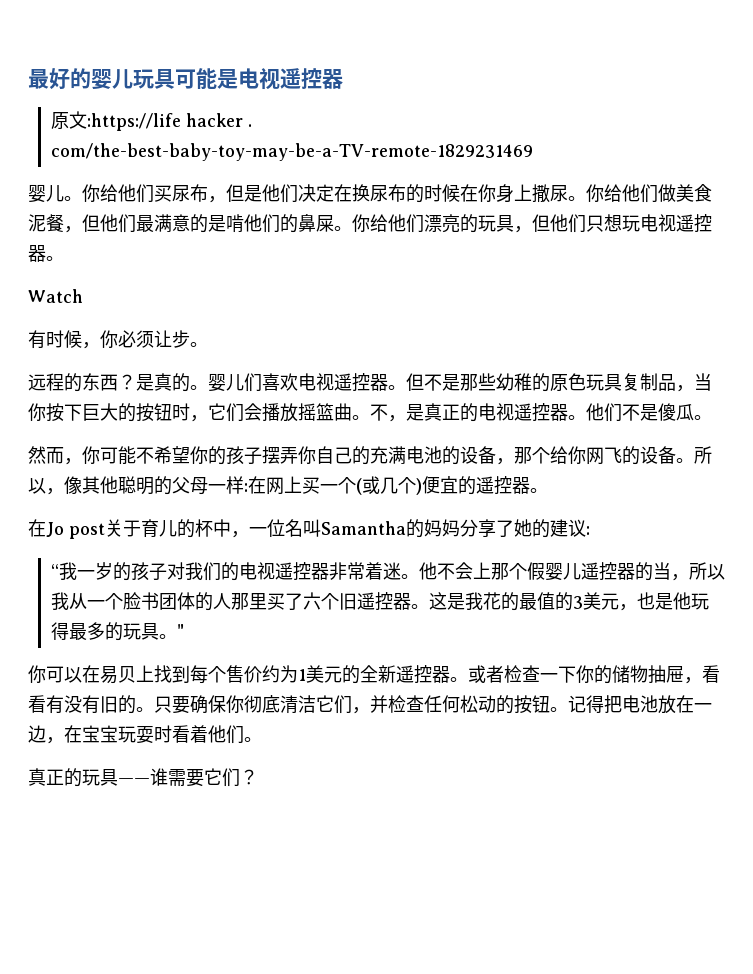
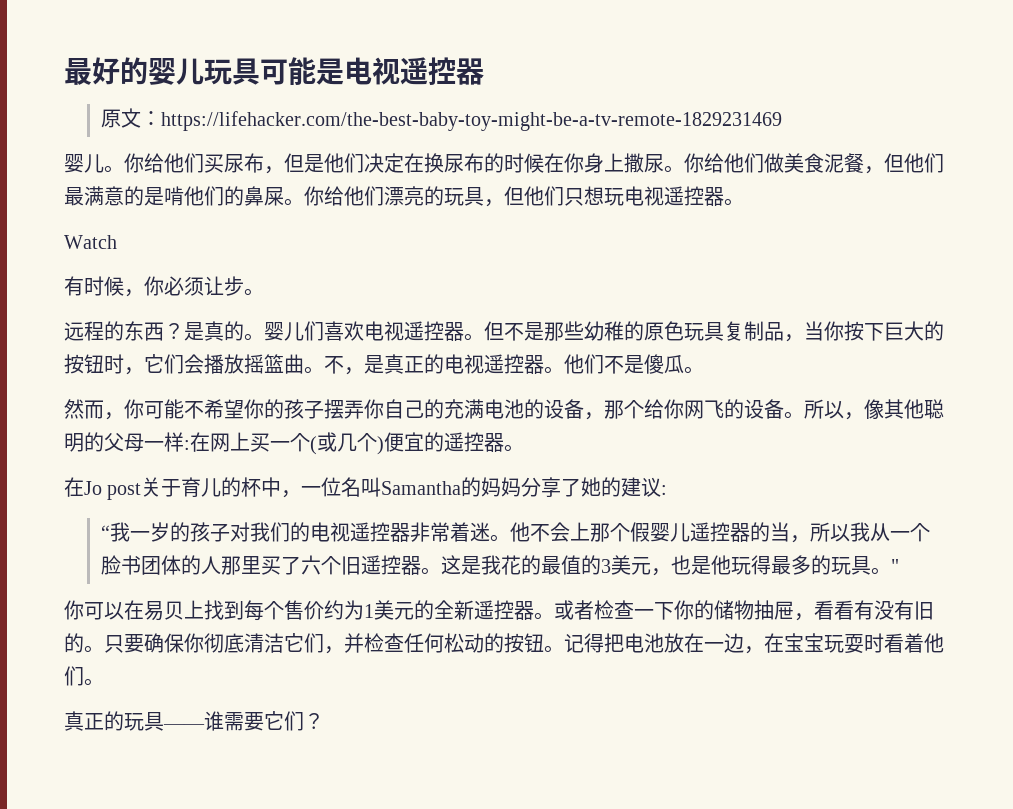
[86,113,252,131] [50,143,533,161] :https://life hacker . com/the-best-baby-toy-may-be-a-TV-remote-1829231469 -> [140,111,782,131] ：https://lifehacker.com/the-best-baby-toy-might-be-a-tv-remote-1829231469

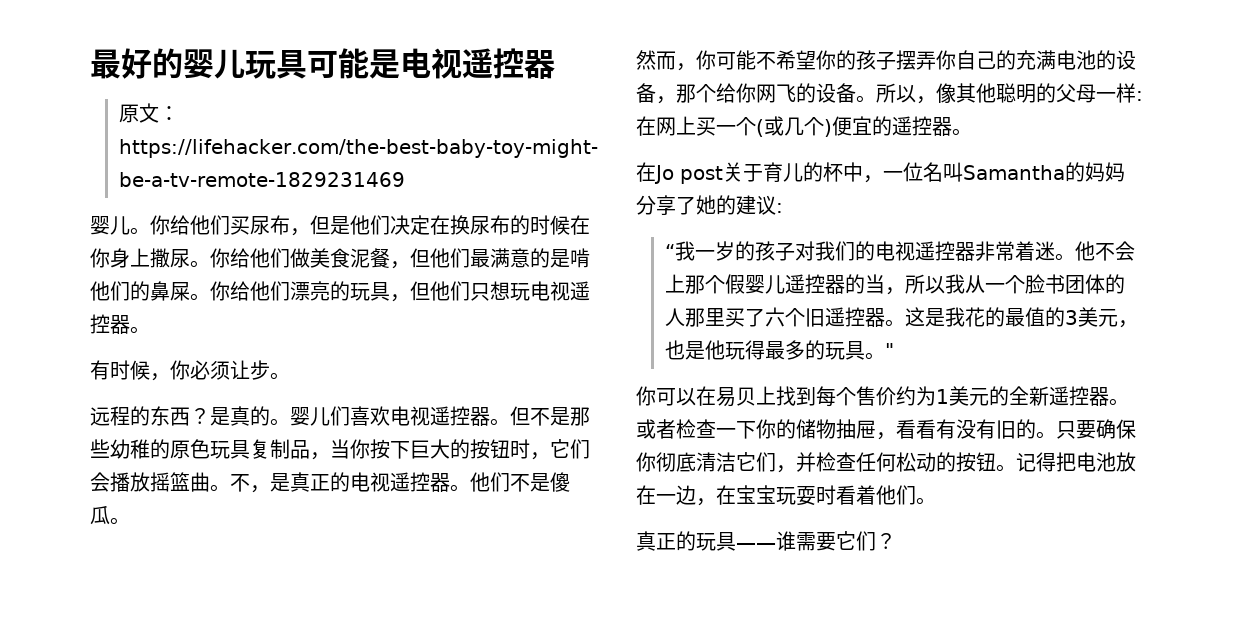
[64,235,117,249] // Watch -> (150, 330) none

